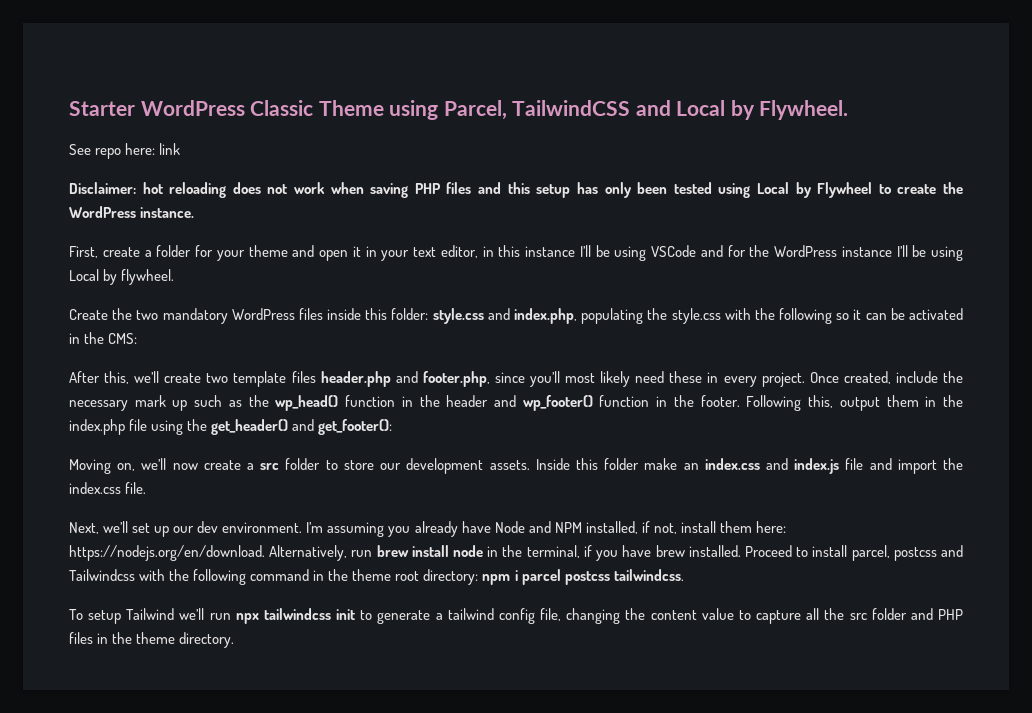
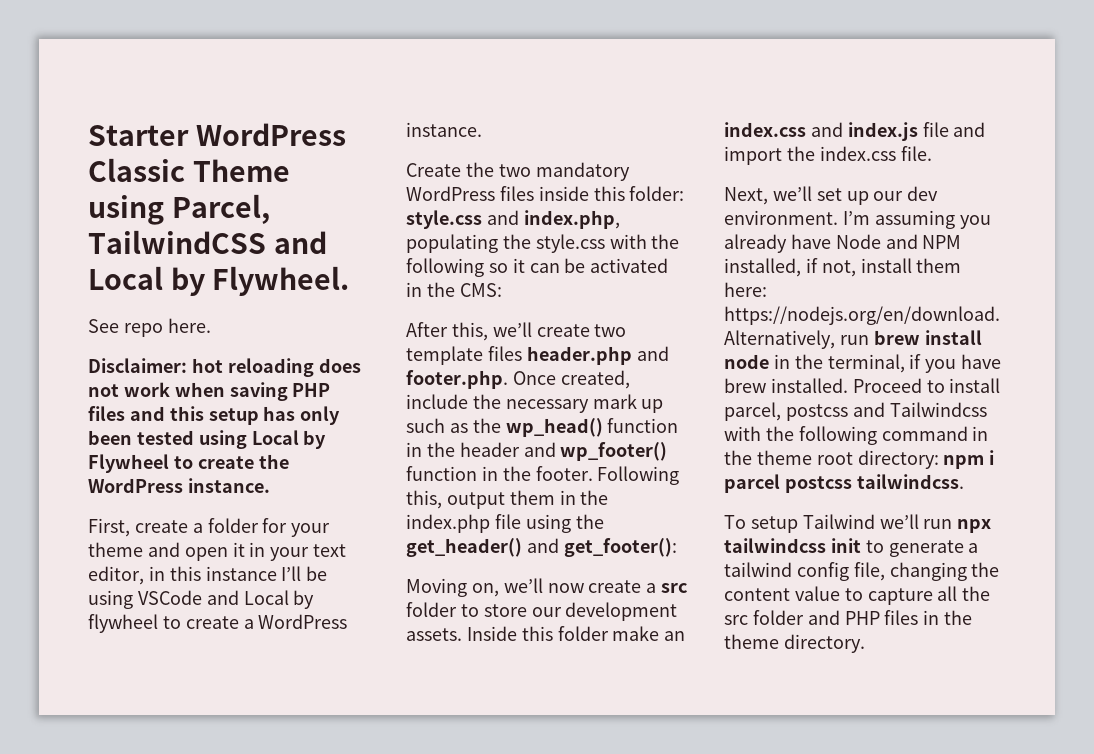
[125,143,181,155] here: link -> [167,318,211,333] here.
[727,245,963,261] [69,269,175,285] for the WordPress instance I’ll be using Local by flywheel. -> [243,590,315,609] [88,614,348,633] [406,122,482,137] Local by flywheel to create a WordPress instance.
[422,371,805,387] footer.php, since you’ll most likely need these in every project. -> [406,370,508,389] footer.php.

